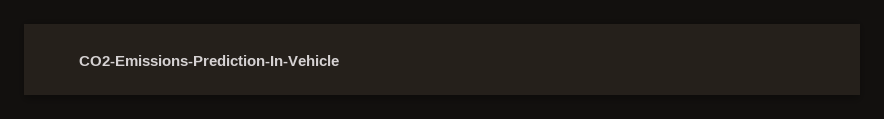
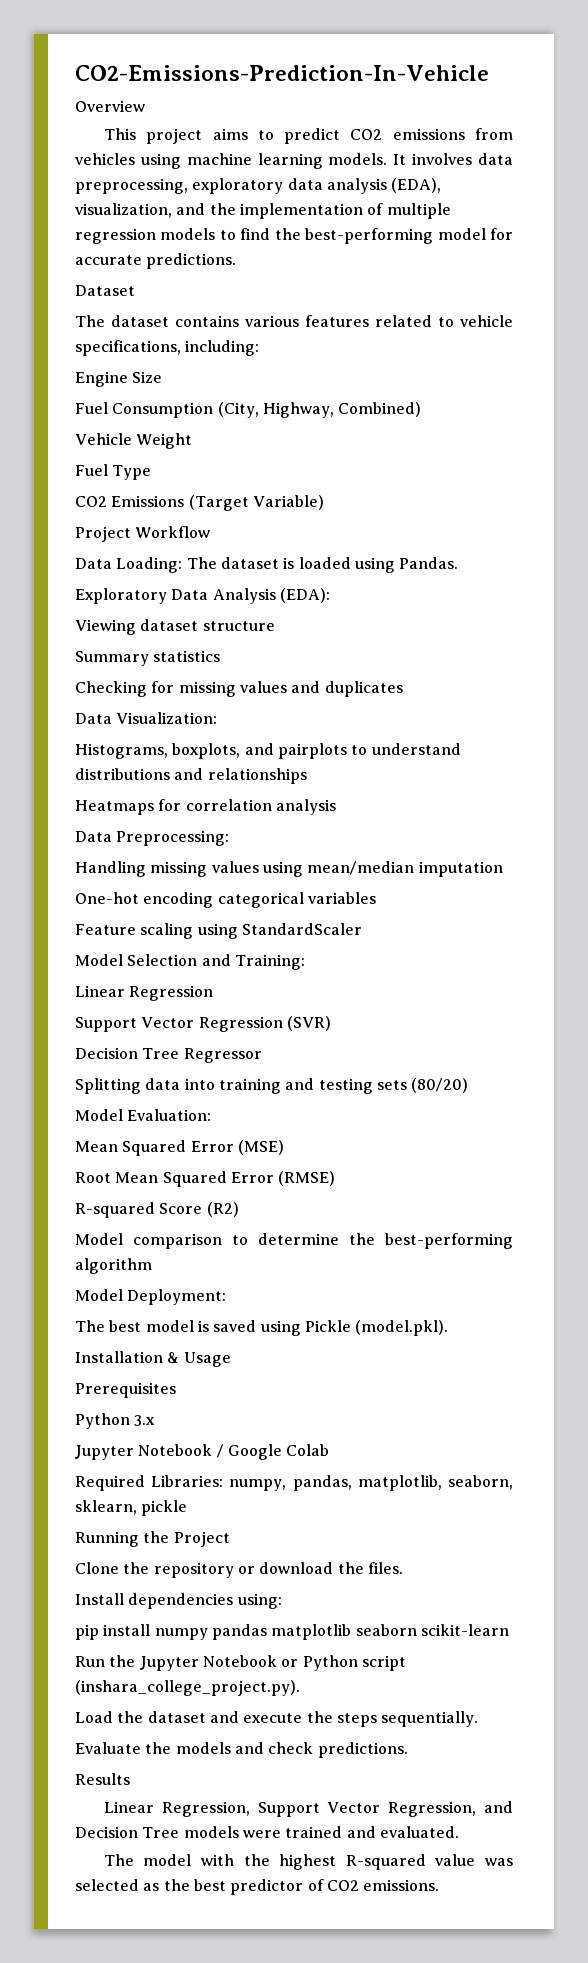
(339, 60) none -> [75,100,145,112] [103,128,514,144] [75,153,513,169] [75,178,442,194] [75,203,451,219] [75,228,513,244] [75,253,237,269] [75,285,135,296] [75,315,513,327] [75,340,260,356] [75,371,163,387] [75,402,422,418] [75,433,193,449] [75,464,152,480] [75,495,324,511] [75,526,211,542] [75,557,459,573] [75,588,330,604] [75,619,275,635] [75,650,221,666] [75,681,403,697] [75,712,218,724] [75,743,461,759] [75,768,307,784] [75,799,336,815] [75,830,230,846] [75,861,503,877] [75,892,376,908] [75,923,362,939] [75,954,305,970] [75,985,214,1001] [75,1016,331,1032] [75,1047,262,1063] [75,1078,469,1094] [75,1109,212,1121] [75,1140,284,1156] [75,1171,336,1187] [75,1202,239,1218] [75,1233,513,1249] [75,1258,152,1274] [75,1289,227,1305] [75,1320,449,1336] [75,1351,231,1367] [75,1382,176,1398] [75,1413,156,1429] [75,1444,330,1460] [75,1475,513,1491] [75,1500,188,1516] [75,1531,230,1547] [75,1562,403,1578] [75,1593,282,1609] [75,1624,509,1640] [75,1655,406,1671] [75,1680,300,1696] [75,1711,479,1727] [75,1742,408,1758] [75,1773,130,1785] [103,1801,514,1817] [75,1826,459,1838] [103,1854,513,1870] [75,1879,440,1895] // Overview // This project aims to predict CO2 emissions from vehicles using machine learning models. It involves data preprocessing, exploratory data analysis (EDA), visualization, and the implementation of multiple regression models to find the best-performing model for accurate predictions. // Dataset // The dataset contains various features related to vehicle specifications, including: // Engine Size // Fuel Consumption (City, Highway, Combined) // Vehicle Weight // Fuel Type // CO2 Emissions (Target Variable) // Project Workflow // Data Loading: The dataset is loaded using Pandas. // Exploratory Data Analysis (EDA): // Viewing dataset structure // Summary statistics // Checking for missing values and duplicates // Data Visualization: // Histograms, boxplots, and pairplots to understand distributions and relationships // Heatmaps for correlation analysis // Data Preprocessing: // Handling missing values using mean/median imputation // One-hot encoding categorical variables // Feature scaling using StandardScaler // Model Selection and Training: // Linear Regression // Support Vector Regression (SVR) // Decision Tree Regressor // Splitting data into training and testing sets (80/20) // Model Evaluation: // Mean Squared Error (MSE) // Root Mean Squared Error (RMSE) // R-squared Score (R2) // Model comparison to determine the best-performing algorithm // Model Deployment: // The best model is saved using Pickle (model.pkl). // Installation & Usage // Prerequisites // Python 3.x // Jupyter Notebook / Google Colab // Required Libraries: numpy, pandas, matplotlib, seaborn, sklearn, pickle // Running the Project // Clone the repository or download the files. // Install dependencies using: // pip install numpy pandas matplotlib seaborn scikit-learn // Run the Jupyter Notebook or Python script (inshara_college_project.py). // Load the dataset and execute the steps sequentially. // Evaluate the models and check predictions. // Results // Linear Regression, Support Vector Regression, and Decision Tree models were trained and evaluated. // The model with the highest R-squared value was selected as the best predictor of CO2 emissions.

